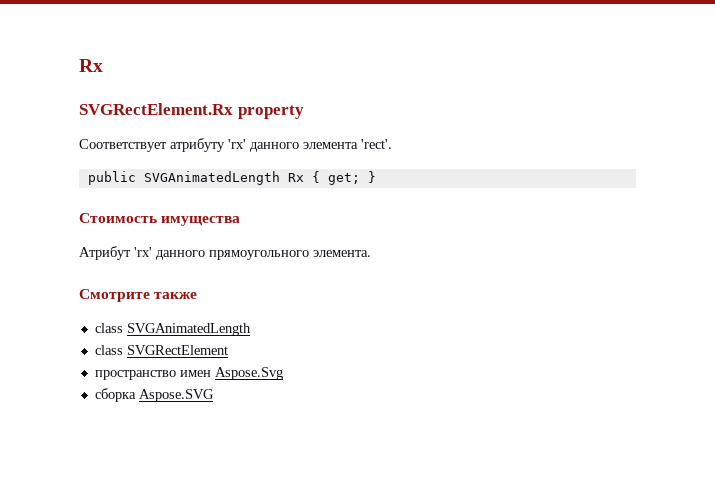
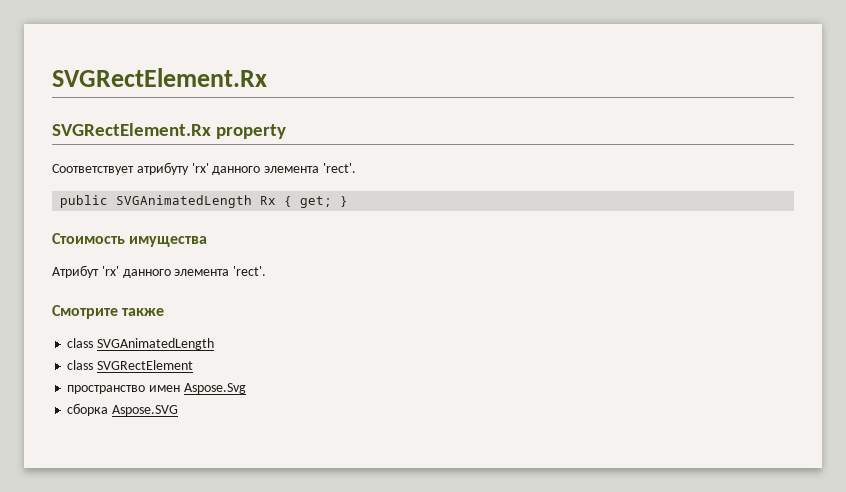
[79,59,103,72] Rx -> [52,68,267,87] SVGRectElement.Rx
[209,250,371,260] прямоугольного элемента. -> [174,266,267,276] элемента 'rect'.

